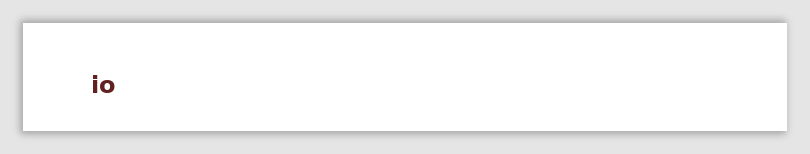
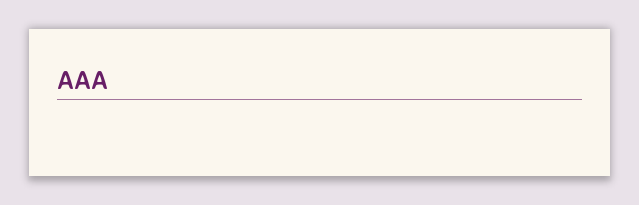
[91,75,115,93] io -> [57,71,108,89] AAA

